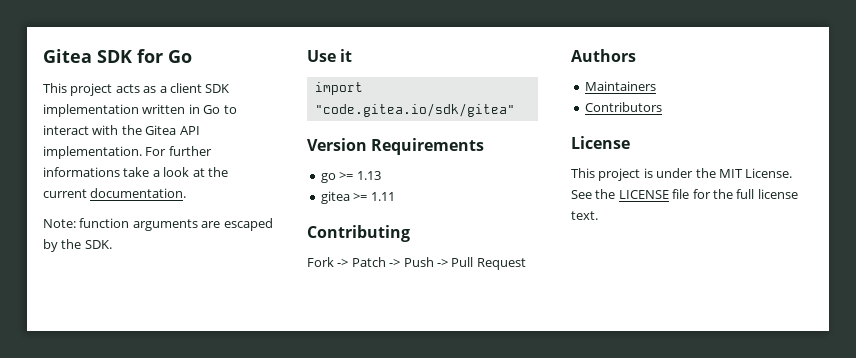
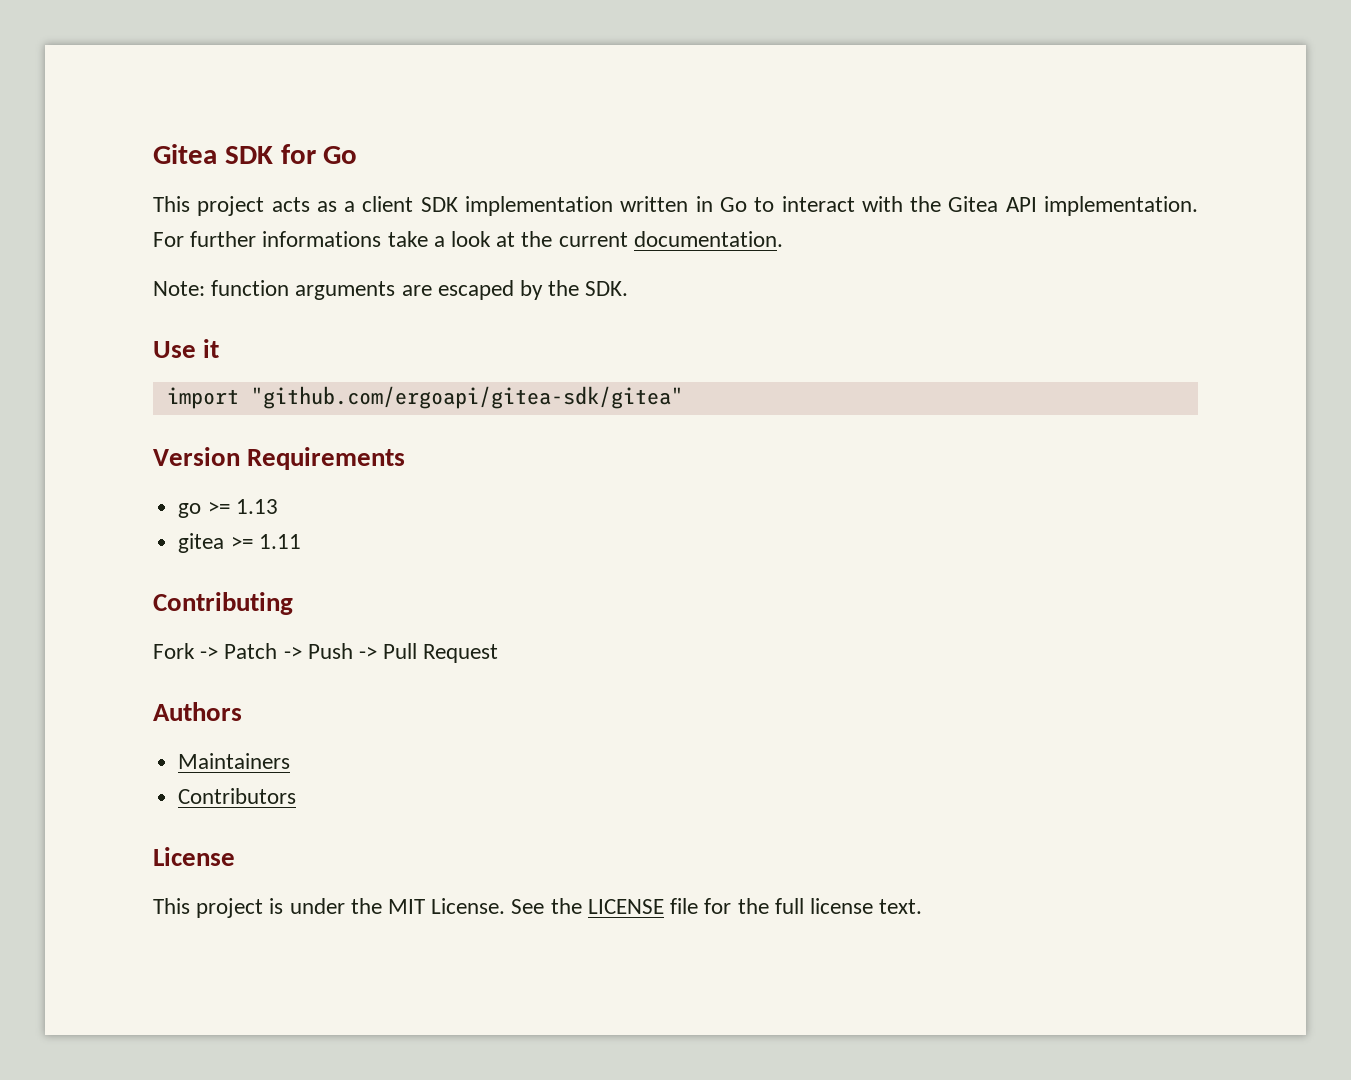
[314,103,515,117] "code.gitea.io/sdk/gitea" -> [250,386,683,409] "github.com/ergoapi/gitea-sdk/gitea"

